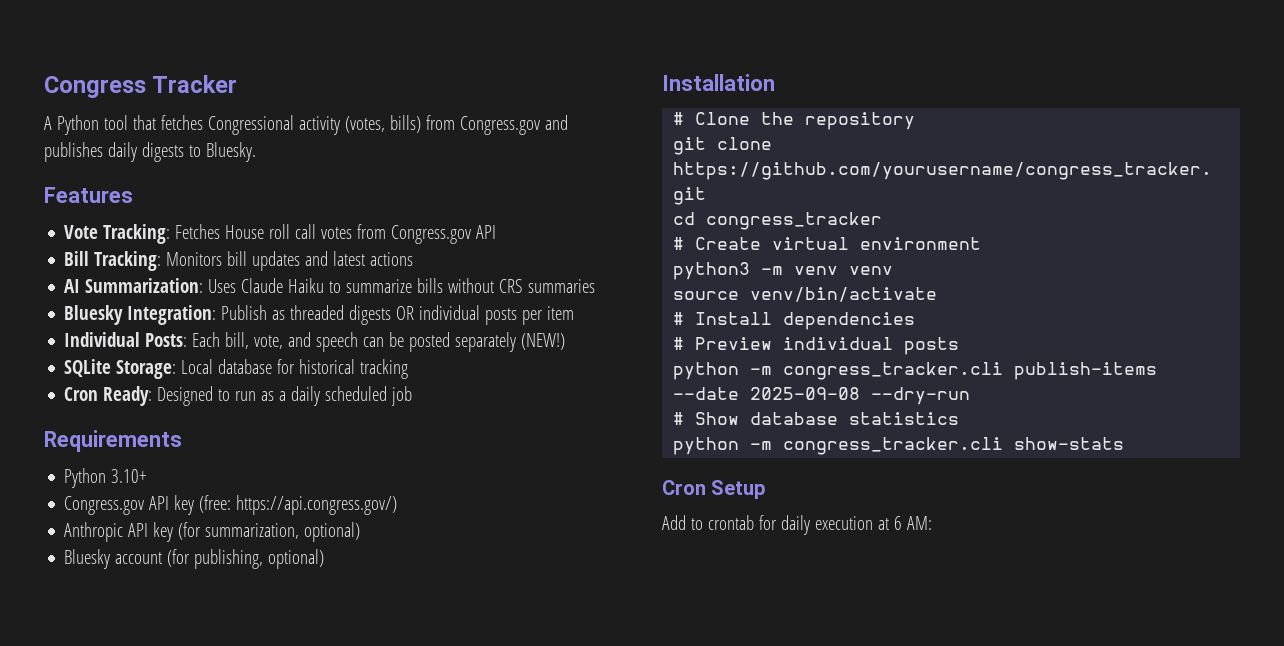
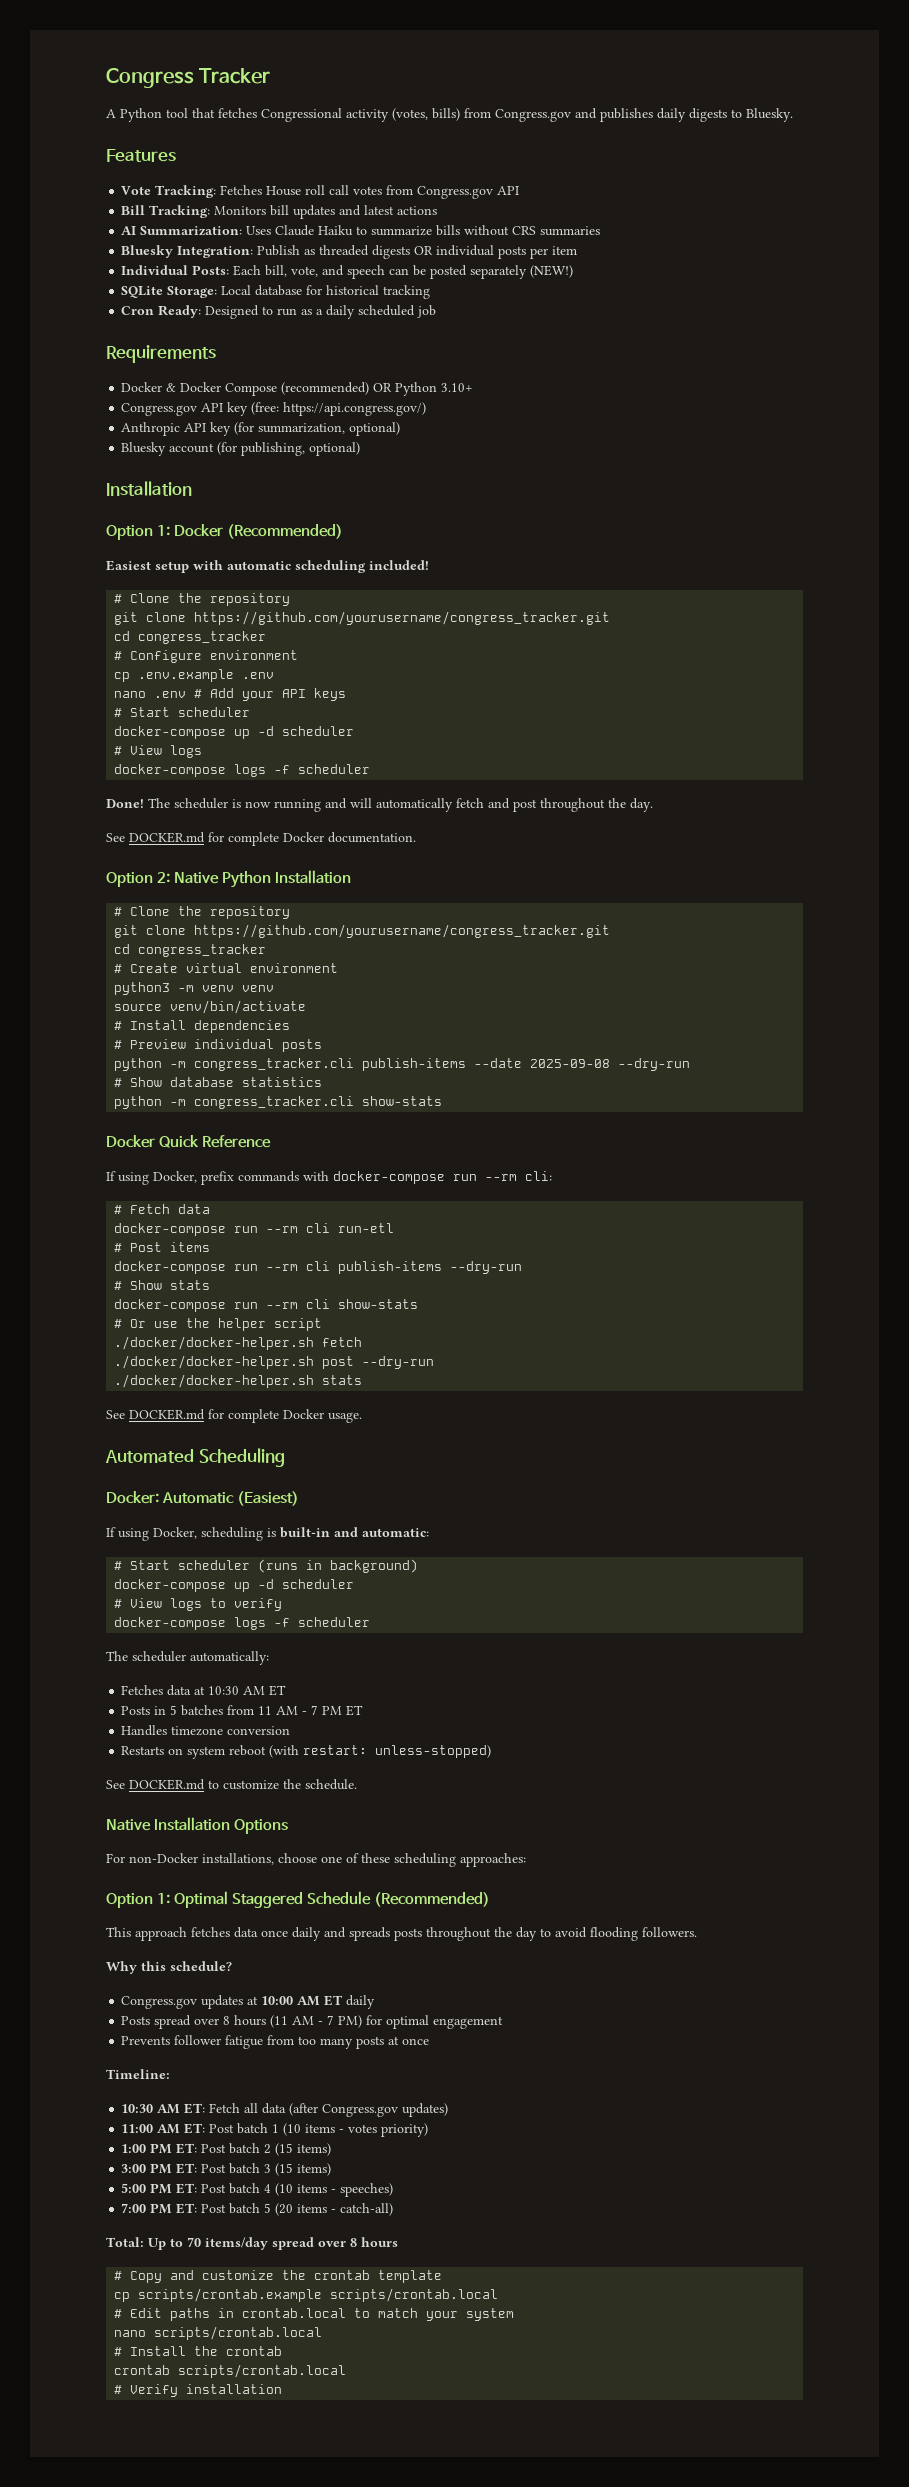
(182, 441) none -> [121,382,393,396] Docker & Docker Compose (recommended) OR
(775, 82) none -> [106,524,343,540] [106,560,429,573] [114,593,291,606] [114,611,611,625] [114,631,267,644] [114,650,299,663] [114,669,275,682] [114,688,347,701] [114,707,251,717] [114,726,355,739] [114,745,203,758] [114,764,371,777] [106,798,653,812] [106,832,416,846] [106,870,351,888] // Option 1: Docker (Recommended) // Easiest setup with automatic scheduling included! // # Clone the repository // git clone https://github.com/yourusername/congress_tracker.git // cd congress_tracker // # Configure environment // cp .env.example .env // nano .env # Add your API keys // # Start scheduler // docker-compose up -d scheduler // # View logs // docker-compose logs -f scheduler // Done! The scheduler is now running and will automatically fetch and post throughout the day. // See DOCKER.md for complete Docker documentation. // Option 2: Native Python Installation
[662,480,766,499] [662,515,932,535] Cron Setup // Add to crontab for daily execution at 6 AM: -> [106,1135,271,1148] [106,1171,552,1185] [114,1204,211,1214] [114,1223,395,1236] [114,1242,211,1252] [114,1261,523,1274] [114,1280,211,1290] [114,1299,419,1312] [114,1318,323,1331] [114,1336,363,1350] [114,1355,435,1369] [114,1374,363,1388] [106,1409,362,1423] [105,1448,285,1467] [106,1491,299,1506] [106,1527,429,1541] [114,1559,419,1573] [114,1579,355,1592] [114,1598,283,1611] [114,1617,371,1630] [106,1651,269,1665] [121,1685,287,1696] [121,1705,364,1716] [121,1725,291,1736] [121,1745,492,1759] [106,1779,357,1790] [106,1817,288,1834] [106,1853,526,1867] [106,1891,490,1908] [106,1927,697,1941] [106,1961,232,1974] [121,1995,376,2009] [121,2015,504,2029] [121,2035,430,2049] [106,2069,170,2079] [121,2103,449,2117] [121,2123,429,2137] [121,2143,332,2156] [121,2163,332,2176] [121,2183,394,2197] [121,2203,394,2216] [106,2237,398,2250] [114,2270,443,2283] [114,2288,499,2302] [114,2308,515,2321] [114,2326,323,2340] [114,2346,283,2356] [114,2364,347,2378] [114,2384,283,2397] Docker Quick Reference // If using Docker, prefix commands with docker-compose run --rm cli: // # Fetch data // docker-compose run --rm cli run-etl // # Post items // docker-compose run --rm cli publish-items --dry-run // # Show stats // docker-compose run --rm cli show-stats // # Or use the helper script // ./docker/docker-helper.sh fetch // ./docker/docker-helper.sh post --dry-run // ./docker/docker-helper.sh stats // See DOCKER.md for complete Docker usage. // Automated Scheduling // Docker: Automatic (Easiest) // If using Docker, scheduling is built-in and automatic: // # Start scheduler (runs in background) // docker-compose up -d scheduler // # View logs to verify // docker-compose logs -f scheduler // The scheduler automatically: // Fetches data at 10:30 AM ET // Posts in 5 batches from 11 AM - 7 PM ET // Handles timezone conversion // Restarts on system reboot (with restart: unless-stopped) // See DOCKER.md to customize the schedule. // Native Installation Options // For non-Docker installations, choose one of these scheduling approaches: // Option 1: Optimal Staggered Schedule (Recommended) // This approach fetches data once daily and spreads posts throughout the day to avoid flooding followers. // Why this schedule? // Congress.gov updates at 10:00 AM ET daily // Posts spread over 8 hours (11 AM - 7 PM) for optimal engagement // Prevents follower fatigue from too many posts at once // Timeline: // 10:30 AM ET: Fetch all data (after Congress.gov updates) // 11:00 AM ET: Post batch 1 (10 items - votes priority) // 1:00 PM ET: Post batch 2 (15 items) // 3:00 PM ET: Post batch 3 (15 items) // 5:00 PM ET: Post batch 4 (10 items - speeches) // 7:00 PM ET: Post batch 5 (20 items - catch-all) // Total: Up to 70 items/day spread over 8 hours // # Copy and customize the crontab template // cp scripts/crontab.example scripts/crontab.local // # Edit paths in crontab.local to match your system // nano scripts/crontab.local // # Install the crontab // crontab scripts/crontab.local // # Verify installation

